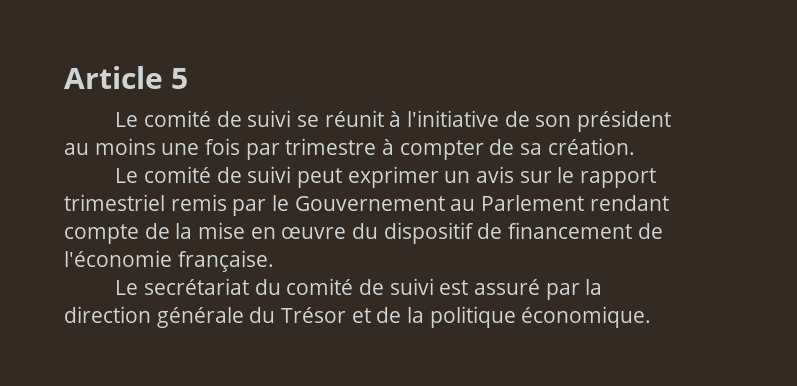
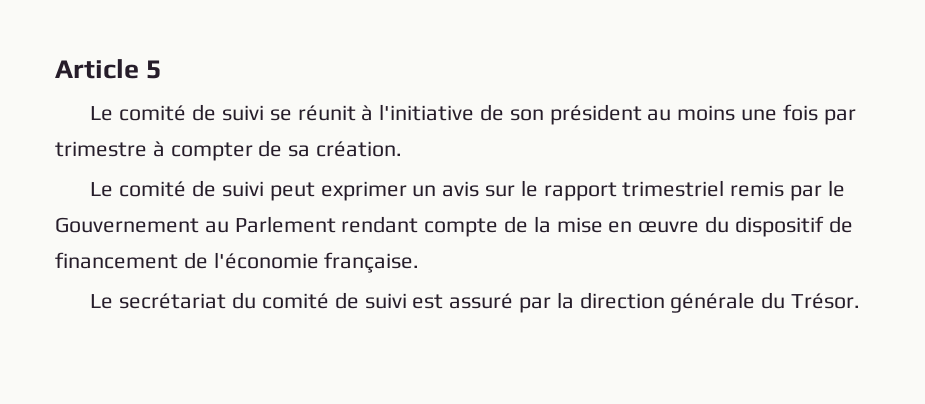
[281,306,652,328] Trésor et de la politique économique. -> [790,293,860,309] Trésor.

